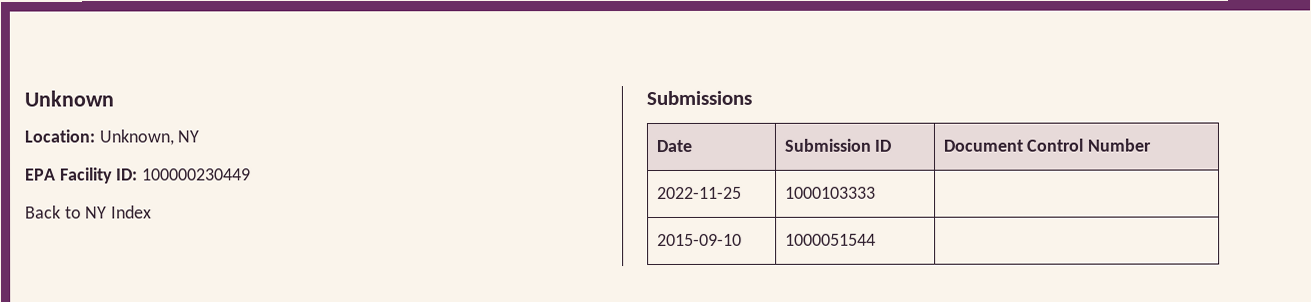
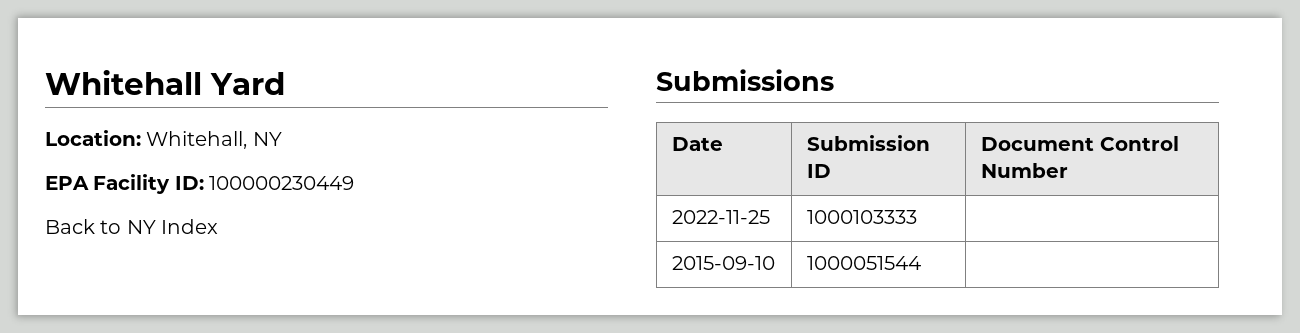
[24,90,114,107] Unknown -> [45,70,285,95] Whitehall Yard
[98,129,174,146] Unknown, -> [146,131,248,149] Whitehall,

